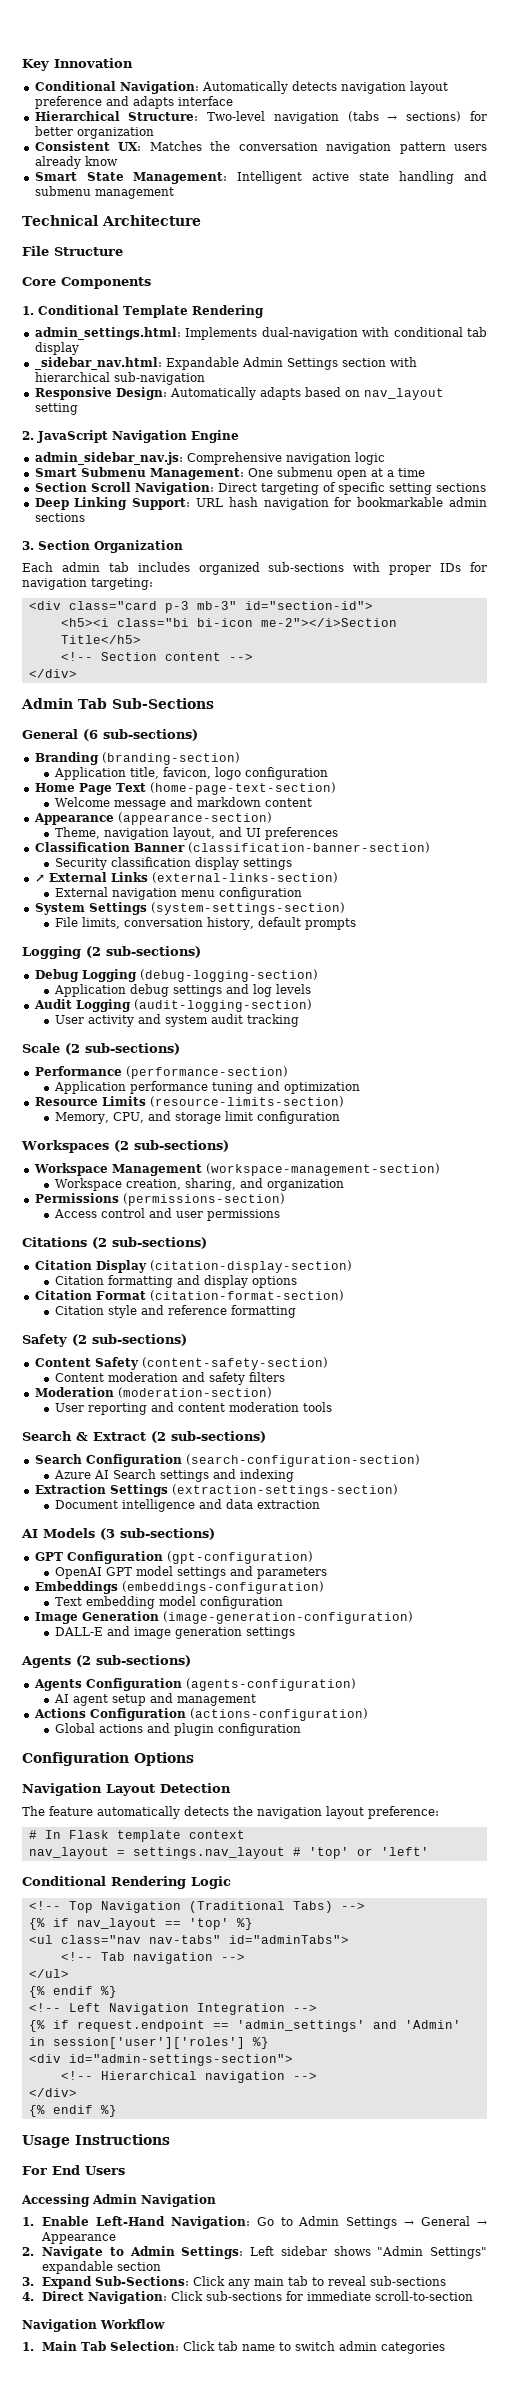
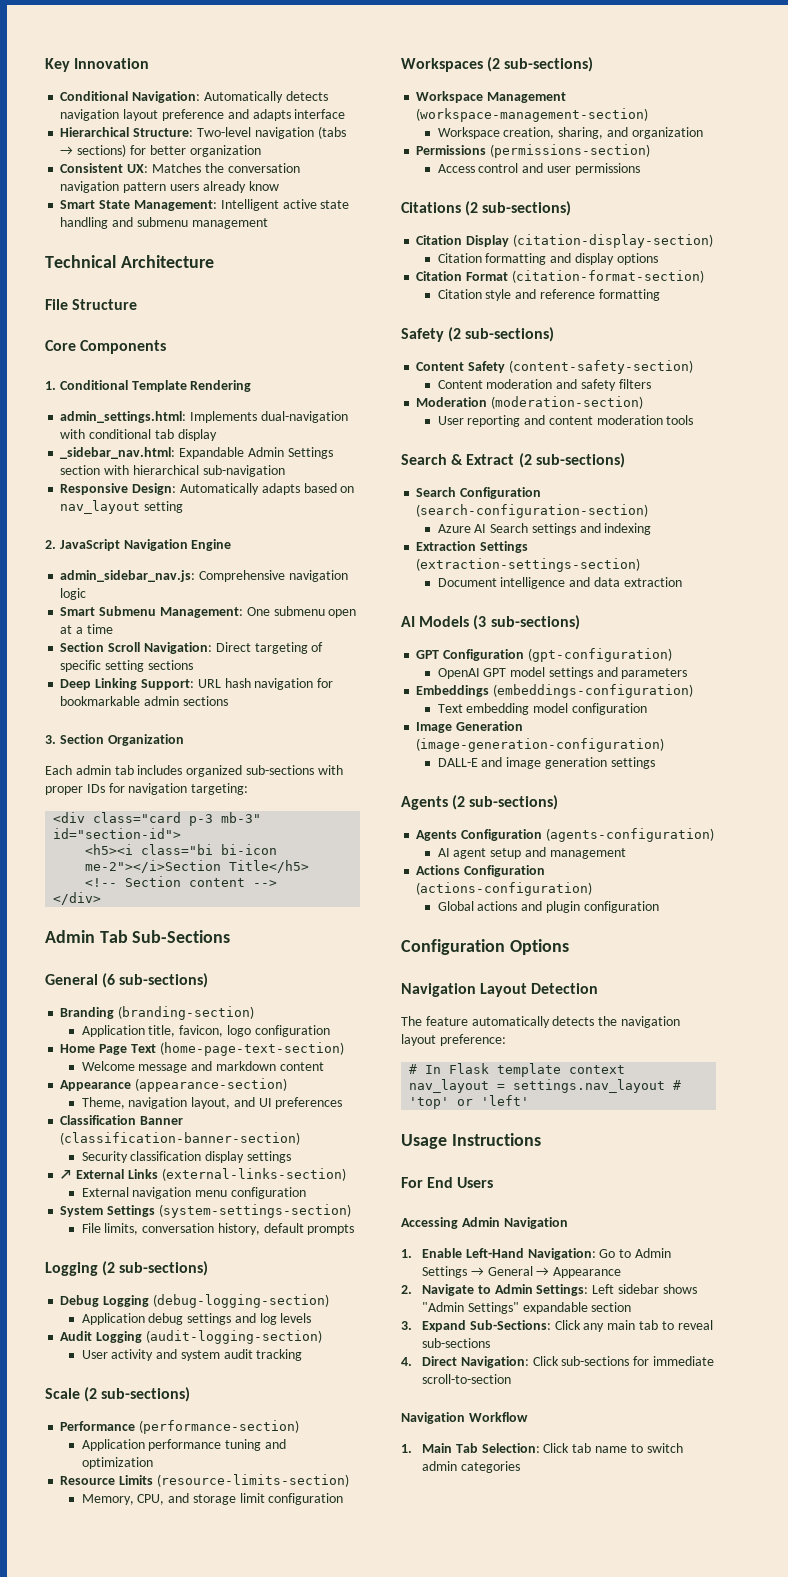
[22,1876,231,1889] [28,1901,365,1913] [28,1918,253,1930] [28,1935,349,1944] [60,1952,245,1964] [28,1969,69,1978] [28,1986,117,1998] [28,2003,317,2015] [28,2020,461,2032] [28,2037,269,2049] [28,2054,293,2066] [60,2071,317,2083] [28,2088,77,2097] [28,2105,117,2117] // Conditional Rendering Logic // <!-- Top Navigation (Traditional Tabs) --> // {% if nav_layout == 'top' %} // <ul class="nav nav-tabs" id="adminTabs"> // <!-- Tab navigation --> // </ul> // {% endif %} // <!-- Left Navigation Integration --> // {% if request.endpoint == 'admin_settings' and 'Admin' in session['user']['roles'] %} // <div id="admin-settings-section"> // <!-- Hierarchical navigation --> // </div> // {% endif %} -> (530, 1100) none

